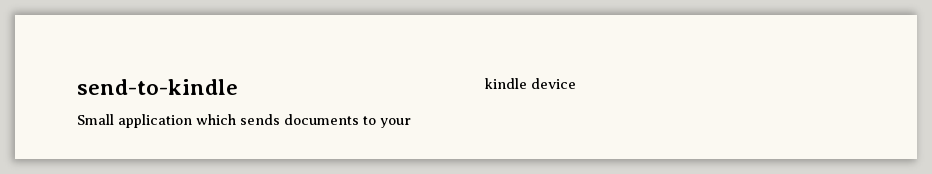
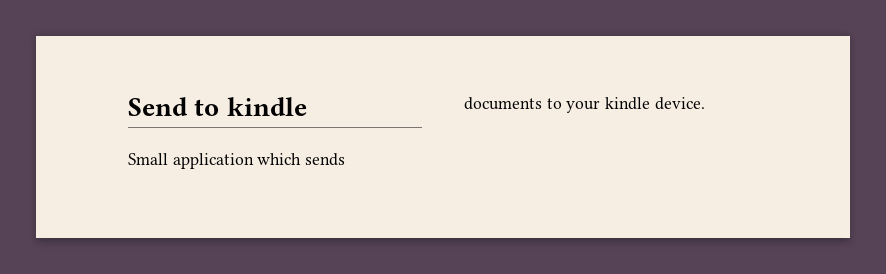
[77,79,238,95] send-to-kindle -> [128,97,307,116] Send to kindle
[531,78,576,89] device -> [654,97,705,110] device.

